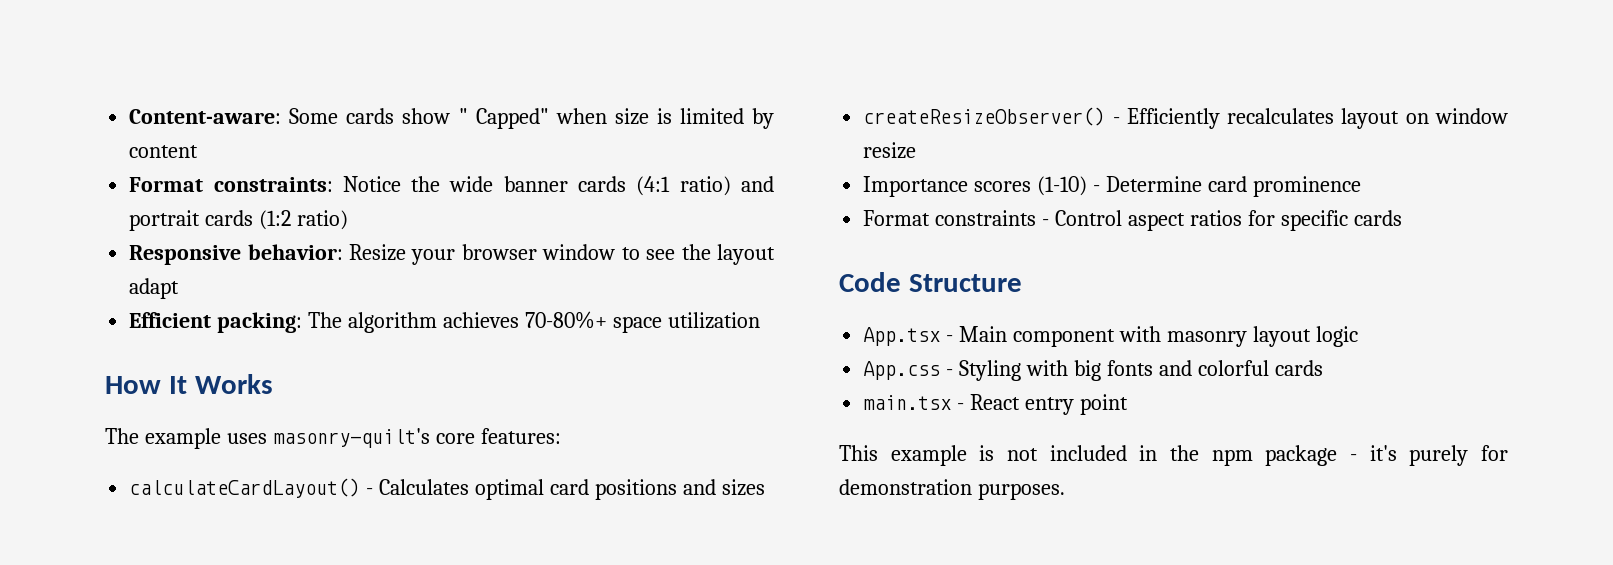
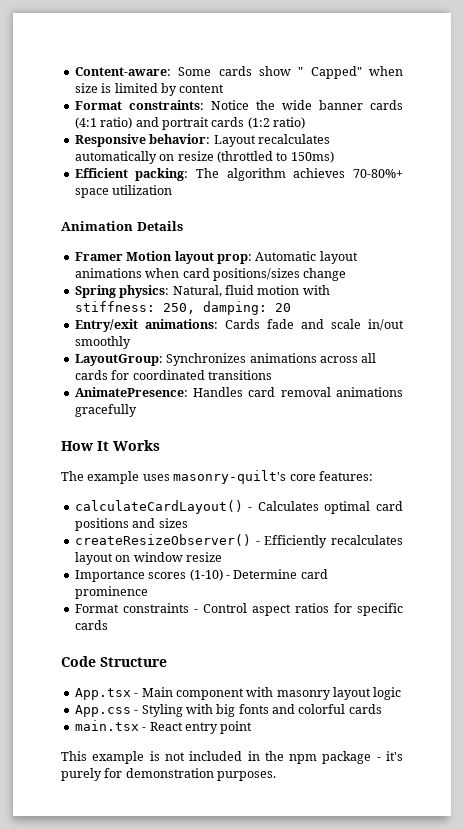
[349,244,775,265] [129,278,180,299] Resize your browser window to see the layout adapt -> [213,134,330,147] [74,151,334,164] Layout recalculates automatically on resize (throttled to 150ms)
(760, 320) none -> [61,221,183,231] [74,251,358,264] [74,268,347,281] [74,285,330,298] [74,301,291,315] [74,319,404,332] [74,336,131,349] [74,353,377,366] [74,370,272,380] [74,387,403,397] [74,404,137,417] // Animation Details // Framer Motion layout prop: Automatic layout animations when card positions/sizes change // Spring physics: Natural, fluid motion with stiffness: 250, damping: 20 // Entry/exit animations: Cards fade and scale in/out smoothly // LayoutGroup: Synchronizes animations across all cards for coordinated transitions // AnimatePresence: Handles card removal animations gracefully

